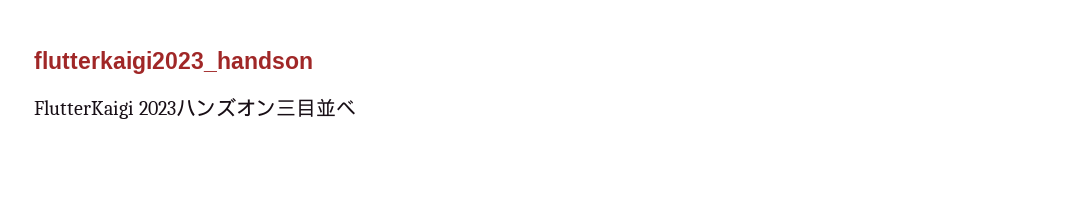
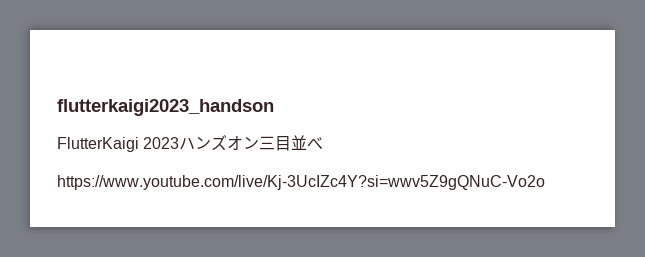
(357, 107) none -> [57,175,545,190] // https://www.youtube.com/live/Kj-3UcIZc4Y?si=wwv5Z9gQNuC-Vo2o

